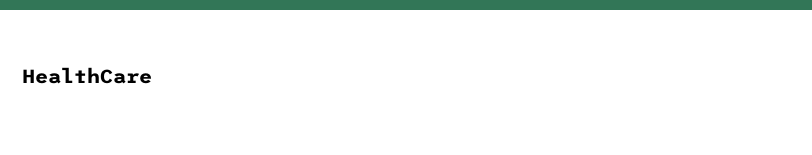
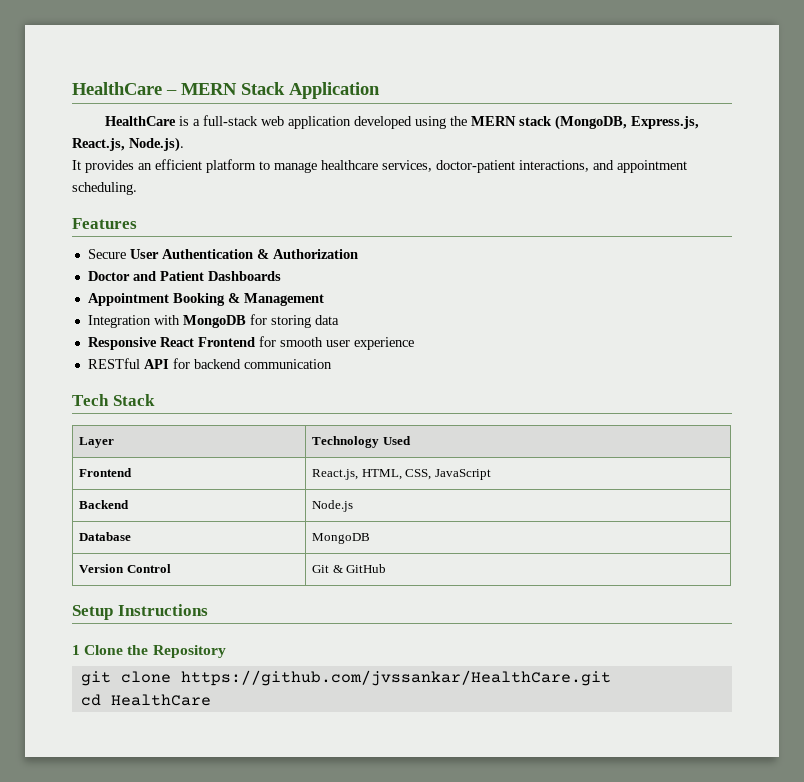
[22,67,152,84] HealthCare -> [72,82,380,99] [104,115,699,130] [72,137,184,152] [72,159,687,173] [72,182,137,195] [72,218,137,229] [87,249,358,259] [87,271,281,281] [87,293,324,306] [87,314,339,328] [87,336,414,350] [87,358,332,369] [72,394,155,406] [79,437,115,448] [312,436,411,448] [79,468,133,477] [312,469,491,480] [79,500,130,509] [312,500,354,512] [79,532,132,541] [312,533,371,544] [79,564,171,573] [312,564,387,573] [72,604,208,620] [72,645,226,658] [80,670,611,686] [80,694,211,706] HealthCare – MERN Stack Application // HealthCare is a full-stack web application developed using the MERN stack (MongoDB, Express.js, React.js, Node.js). // It provides an efficient platform to manage healthcare services, doctor-patient interactions, and appointment scheduling. // Features // Secure User Authentication & Authorization // Doctor and Patient Dashboards // Appointment Booking & Management // Integration with MongoDB for storing data // Responsive React Frontend for smooth user experience // RESTful API for backend communication // Tech Stack // Layer | Technology Used // Frontend | React.js, HTML, CSS, JavaScript // Backend | Node.js // Database | MongoDB // Version Control | Git & GitHub // Setup Instructions // 1 Clone the Repository // git clone https://github.com/jvssankar/HealthCare.git // cd HealthCare

